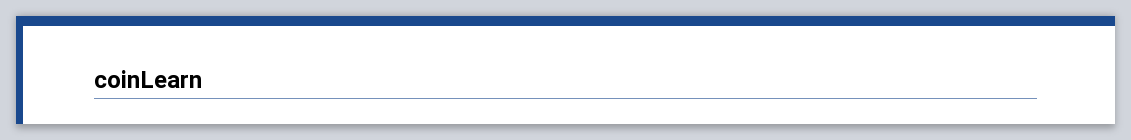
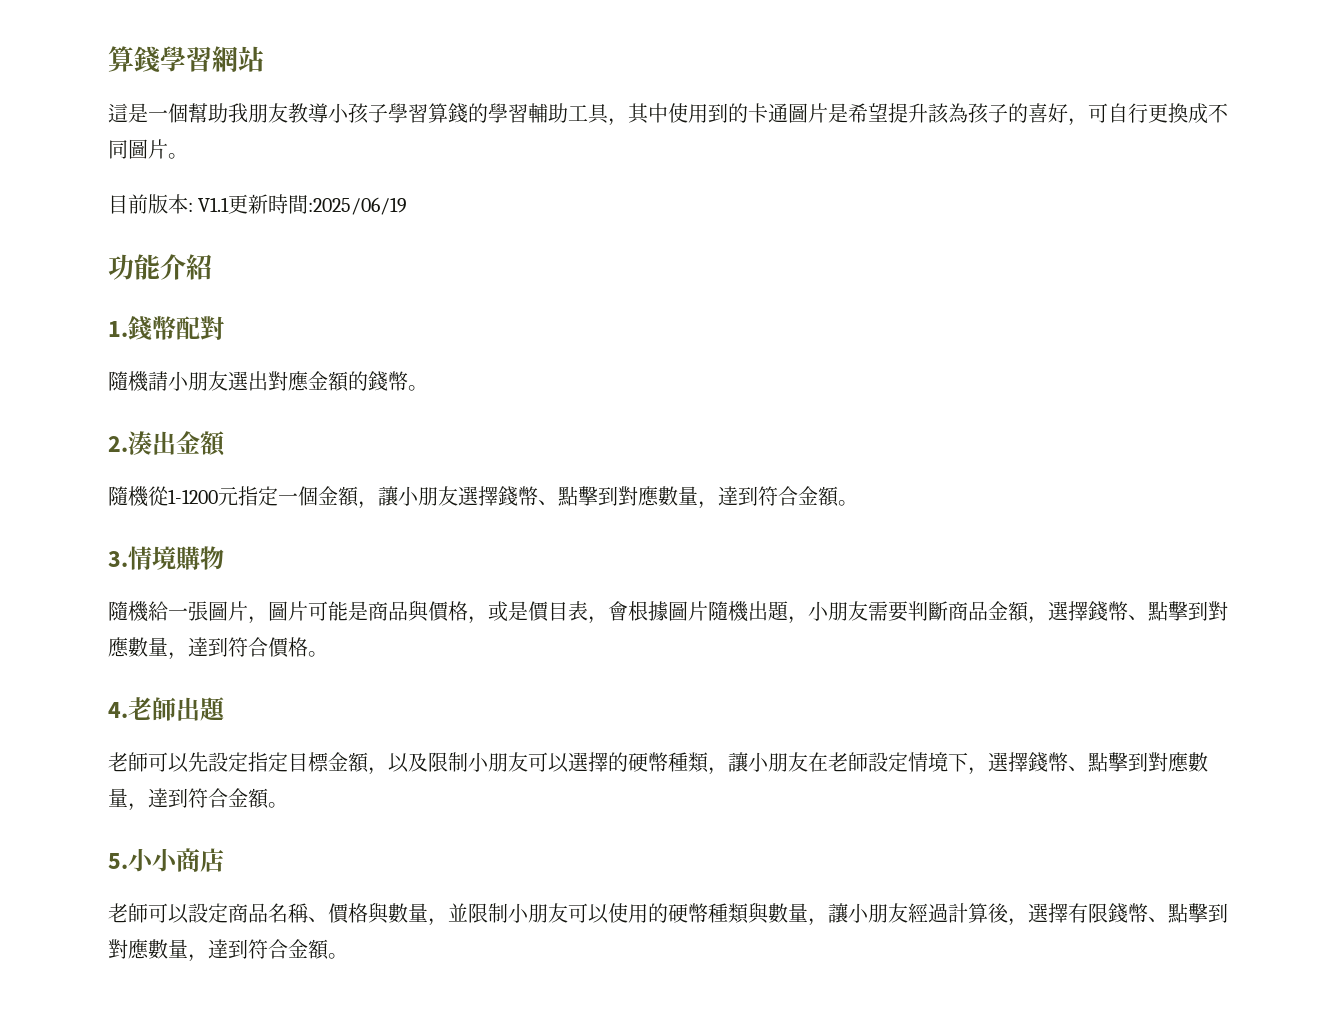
[94,70,202,88] coinLearn -> [108,46,264,73] [108,103,1228,126] [108,139,188,159] [108,194,408,215] [108,254,212,280] [108,316,224,341] [108,371,428,392] [108,431,226,456] [108,486,858,509] [108,546,224,570] [108,600,1228,624] [108,637,328,660] [108,697,227,721] [108,752,1208,775] [108,788,288,811] [108,848,224,872] [108,902,1228,926] [108,939,348,962] 算錢學習網站 // 這是一個幫助我朋友教導小孩子學習算錢的學習輔助工具，其中使用到的卡通圖片是希望提升該為孩子的喜好，可自行更換成不同圖片。 // 目前版本: V1.1更新時間:2025/06/19 // 功能介紹 // 1.錢幣配對 // 隨機請小朋友選出對應金額的錢幣。 // 2.湊出金額 // 隨機從1-1200元指定一個金額，讓小朋友選擇錢幣、點擊到對應數量，達到符合金額。 // 3.情境購物 // 隨機給一張圖片，圖片可能是商品與價格，或是價目表，會根據圖片隨機出題，小朋友需要判斷商品金額，選擇錢幣、點擊到對應數量，達到符合價格。 // 4.老師出題 // 老師可以先設定指定目標金額，以及限制小朋友可以選擇的硬幣種類，讓小朋友在老師設定情境下，選擇錢幣、點擊到對應數量，達到符合金額。 // 5.小小商店 // 老師可以設定商品名稱、價格與數量，並限制小朋友可以使用的硬幣種類與數量，讓小朋友經過計算後，選擇有限錢幣、點擊到對應數量，達到符合金額。

